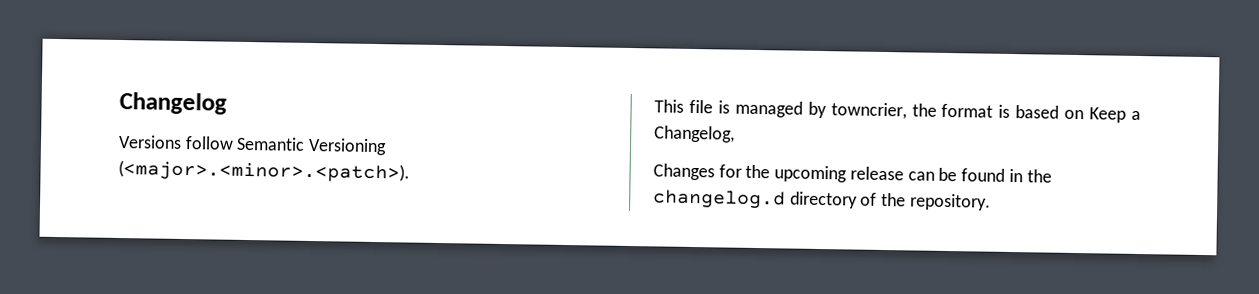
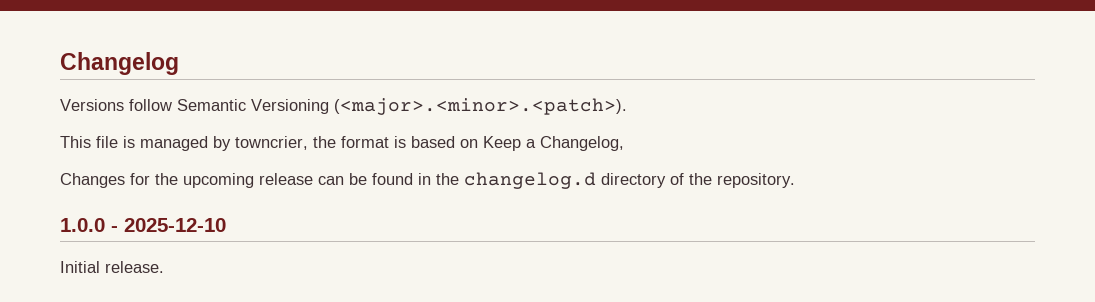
(991, 202) none -> [60,218,226,232] [60,261,164,273] // 1.0.0 - 2025-12-10 // Initial release.

